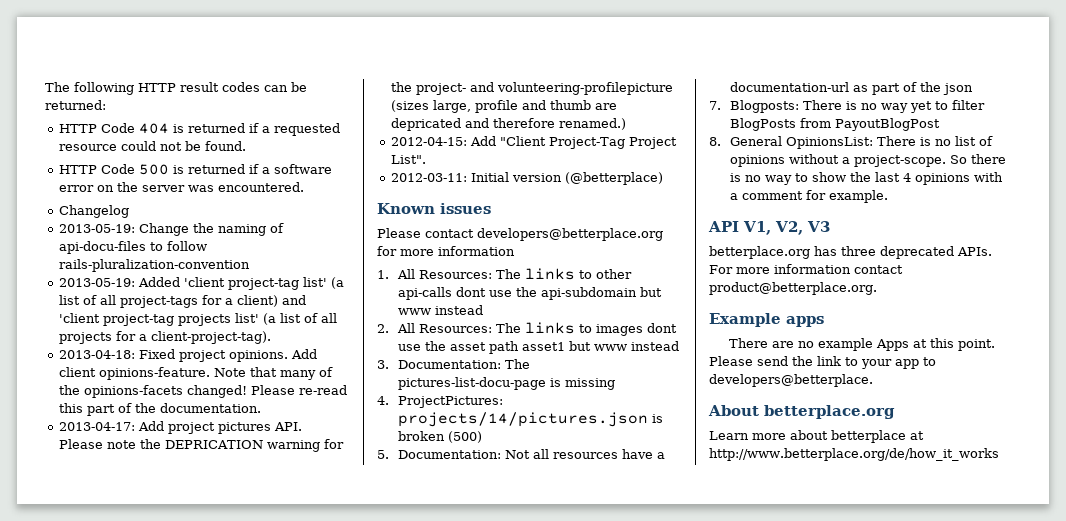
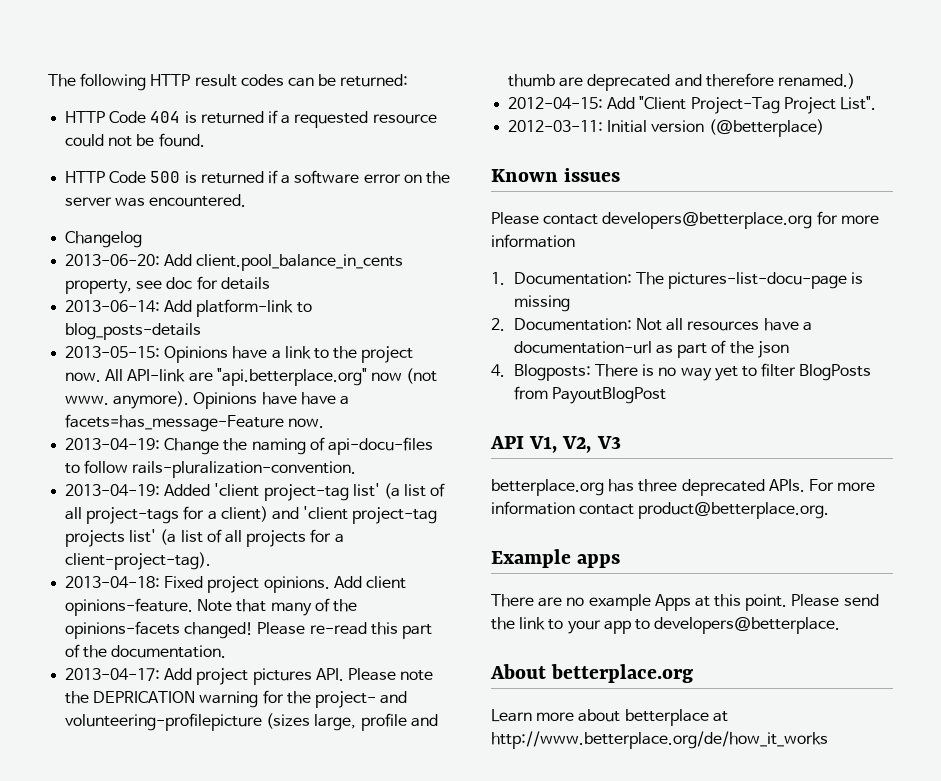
[59,224,136,233] 2013-05-19: -> [65,254,404,271] [65,276,270,294] [65,299,312,317] [65,323,202,340] [65,346,414,363] [65,368,438,386] [65,391,349,409] [65,414,325,432] [65,438,161,450] 2013-06-20: Add client.pool_balance_in_cents property, see doc for details // 2013-06-14: Add platform-link to blog_posts-details // 2013-05-15: Opinions have a link to the project now. All API-link are "api.betterplace.org" now (not www. anymore). Opinions have have a facets=has_message-Feature now. // 2013-04-19:
[59,259,251,272] [59,278,136,287] rails-pluralization-convention // 2013-05-19: -> [132,461,357,478] [65,484,161,496] rails-pluralization-convention. // 2013-04-19:
[391,118,462,131] depricated -> [587,74,671,91] deprecated
[396,268,632,280] [397,287,662,300] [397,305,483,315] [377,322,677,336] [397,341,679,354] [377,360,389,369] All Resources: The links to other api-calls dont use the api-subdomain but www instead // 2. All Resources: The links to images dont use the asset path asset1 but www instead // 3. -> (505, 278) none
[377,396,503,408] [397,412,663,427] [397,431,482,443] [377,450,389,459] 4. ProjectPictures: projects/14/pictures.json is broken (500) // 5. -> [491,318,505,331] 2.
[709,101,721,110] 7. -> [491,364,505,377] 4.
[709,136,993,149] [729,154,1006,167] [729,172,1003,185] [729,190,888,203] // 8. General OpinionsList: There is no list of opinions without a project-scope. So there is no way to show the last 4 opinions with a comment for example. -> (666, 395) none

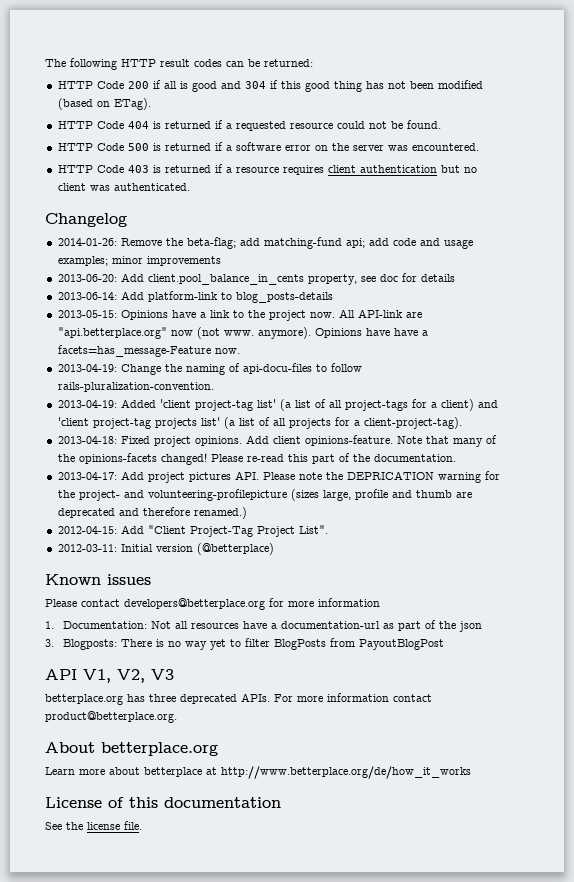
(409, 80) none -> [57,80,483,92] [57,98,151,110] // HTTP Code 200 if all is good and 304 if this good thing has not been modified (based on ETag).
[65,231,143,248] Changelog -> [57,164,477,175] [57,183,190,191] [45,213,127,227] [57,237,473,249] [57,256,221,266] HTTP Code 403 is returned if a resource requires client authentication but no client was authenticated. // Changelog // 2014-01-26: Remove the beta-flag; add matching-fund api; add code and usage examples; minor improvements
[635,272,864,289] [513,295,570,312] [491,318,632,331] The pictures-list-docu-page is missing // 2. Documentation: -> (147, 625) none
[491,364,505,377] 4. -> [45,639,54,647] 3.
[491,549,621,568] [491,594,879,611] [491,617,841,634] // Example apps // There are no example Apps at this point. Please send the link to your app to developers@betterplace. -> (177, 717) none
(828, 740) none -> [45,797,281,808] [45,821,142,830] // License of this documentation // See the license file.

